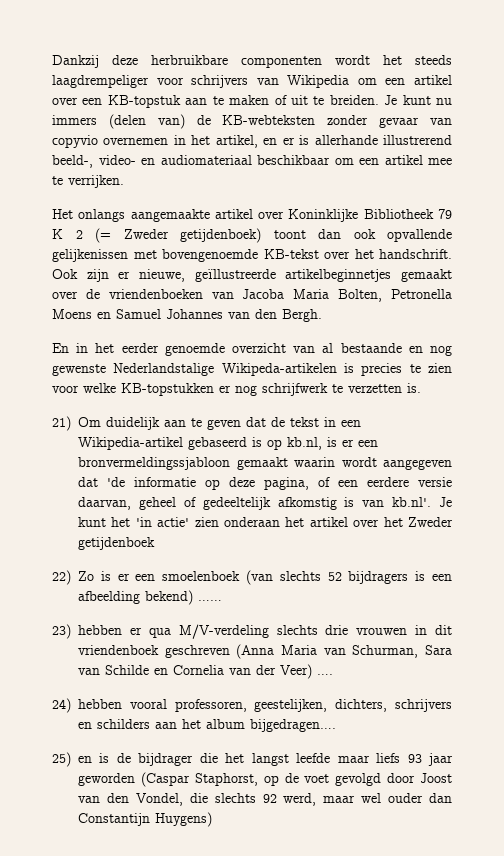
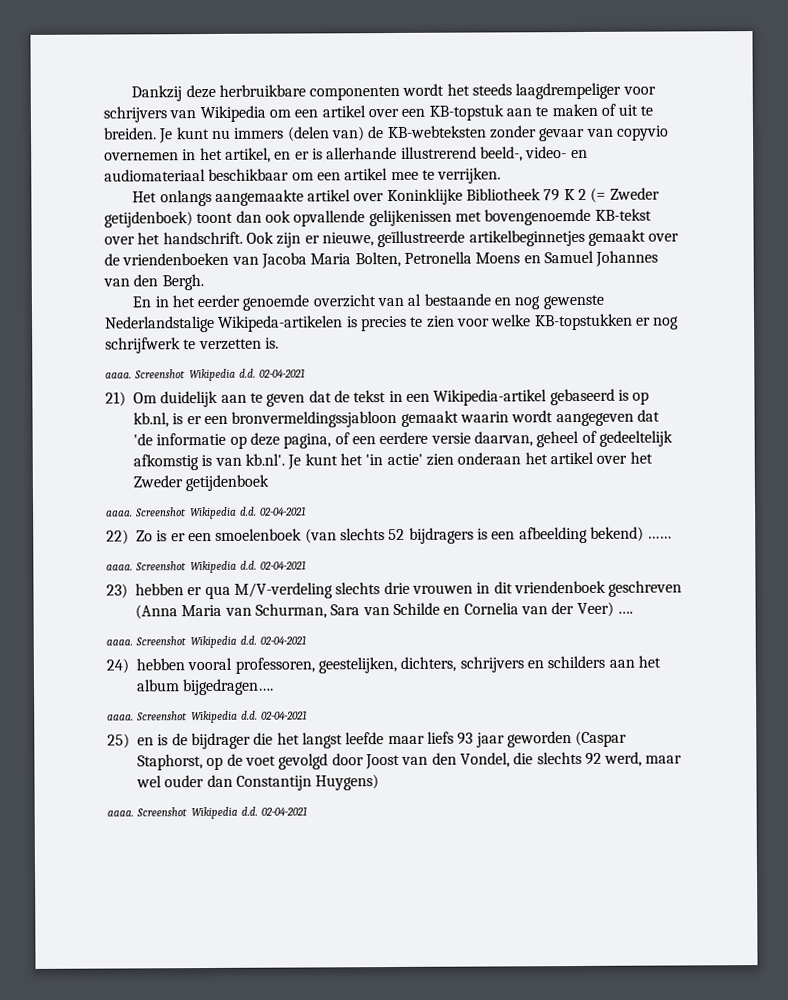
(421, 388) none -> [105,368,306,382] // aaaa. Screenshot Wikipedia d.d. 02-04-2021
(155, 543) none -> [106,506,307,520] // aaaa. Screenshot Wikipedia d.d. 02-04-2021
(222, 600) none -> [106,560,307,574] // aaaa. Screenshot Wikipedia d.d. 02-04-2021
(333, 674) none -> [106,635,307,649] // aaaa. Screenshot Wikipedia d.d. 02-04-2021
(336, 725) none -> [107,710,308,724] // aaaa. Screenshot Wikipedia d.d. 02-04-2021
(212, 819) none -> [107,806,308,820] // aaaa. Screenshot Wikipedia d.d. 02-04-2021

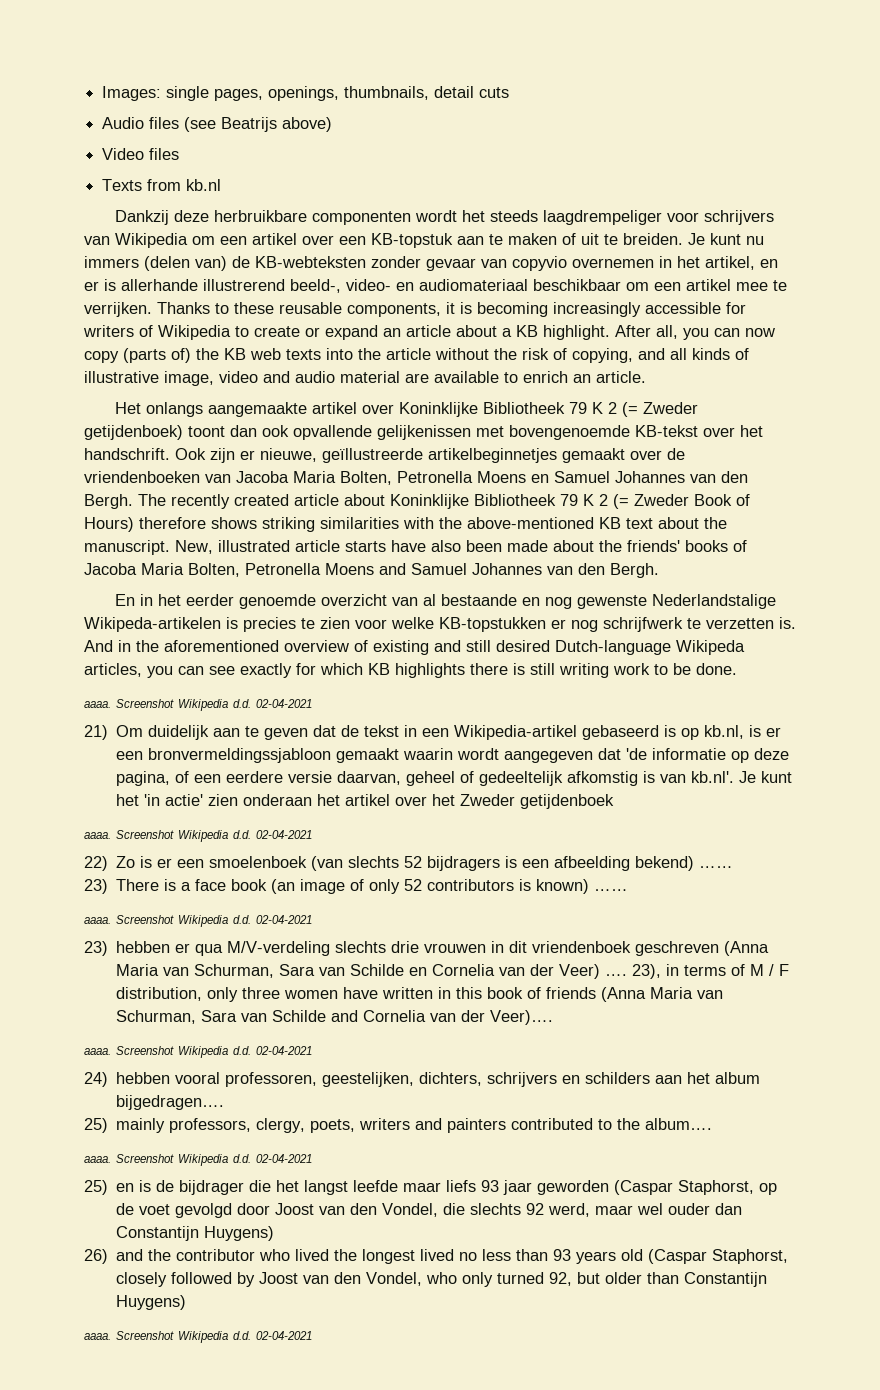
(131, 93) none -> [102,86,510,101] [102,117,333,132] [102,148,180,160] [102,179,222,191] Images: single pages, openings, thumbnails, detail cuts // Audio files (see Beatrijs above) // Video files // Texts from kb.nl //
(502, 175) none -> [157,302,746,317] [83,325,775,340] [84,348,749,363] [84,371,646,386] Thanks to these reusable components, it is becoming increasingly accessible for writers of Wikipedia to create or expand an article about a KB highlight. After all, you can now copy (parts of) the KB web texts into the article without the risk of copying, and all kinds of illustrative image, video and audio material are available to enrich an article.
(204, 282) none -> [138,494,750,509] [84,517,727,532] [84,540,747,555] [84,563,659,578] The recently created article about Koninklijke Bibliotheek 79 K 2 (= Zweder Book of Hours) therefore shows striking similarities with the above-mentioned KB text about the manuscript. New, illustrated article starts have also been made about the friends' books of Jacoba Maria Bolten, Petronella Moens and Samuel Johannes van den Bergh.
(279, 343) none -> [84,640,745,655] [84,663,737,678] And in the aforementioned overview of existing and still desired Dutch-language Wikipeda articles, you can see exactly for which KB highlights there is still writing work to be done.
(673, 537) none -> [84,879,629,894] // 23) There is a face book (an image of only 52 contributors is known) ……
(633, 612) none -> [632,964,790,979] [116,987,724,1002] [116,1010,554,1025] 23), in terms of M / F distribution, only three women have written in this book of friends (Anna Maria van Schurman, Sara van Schilde and Cornelia van der Veer)….
(275, 687) none -> [84,1118,713,1133] // 25) mainly professors, clergy, poets, writers and painters contributed to the album….
(380, 782) none -> [84,1249,789,1264] [116,1272,768,1287] [116,1295,187,1310] // 26) and the contributor who lived the longest lived no less than 93 years old (Caspar Staphorst, closely followed by Joost van den Vondel, who only turned 92, but older than Constantijn Huygens)

